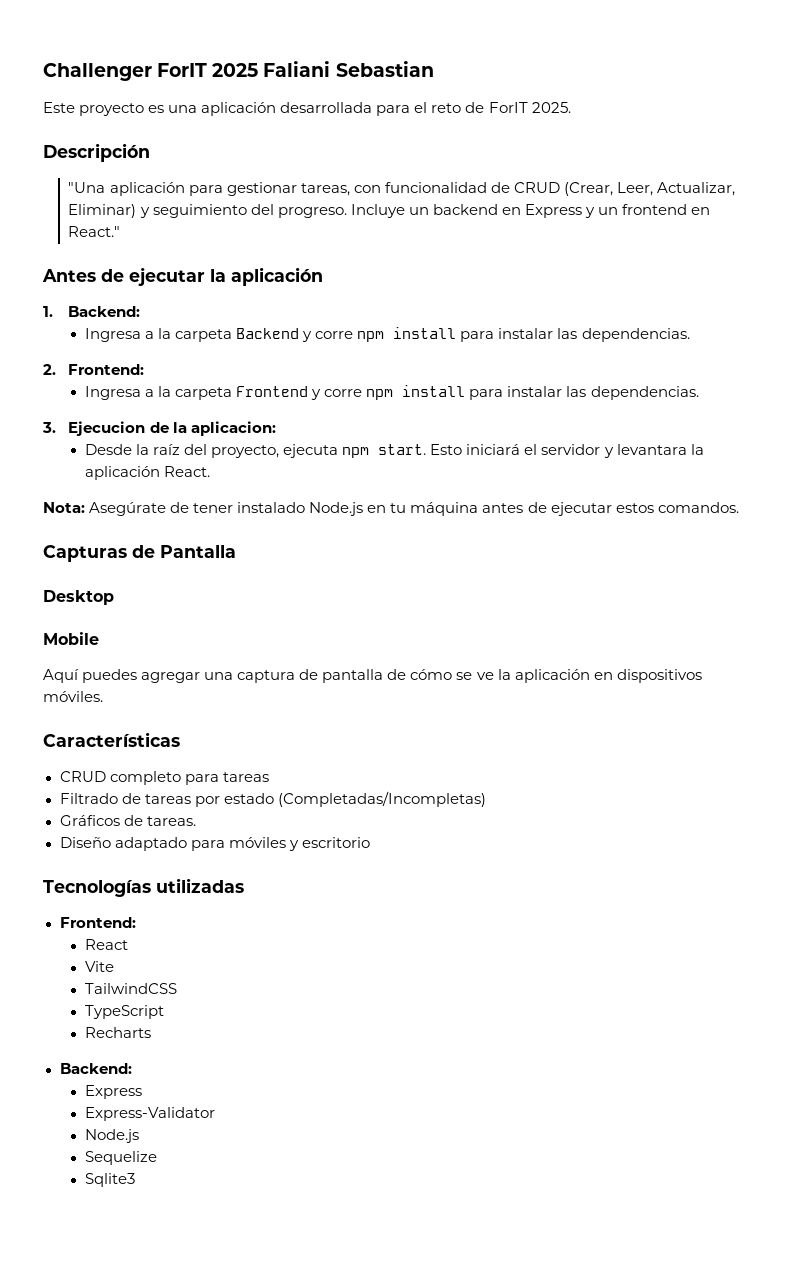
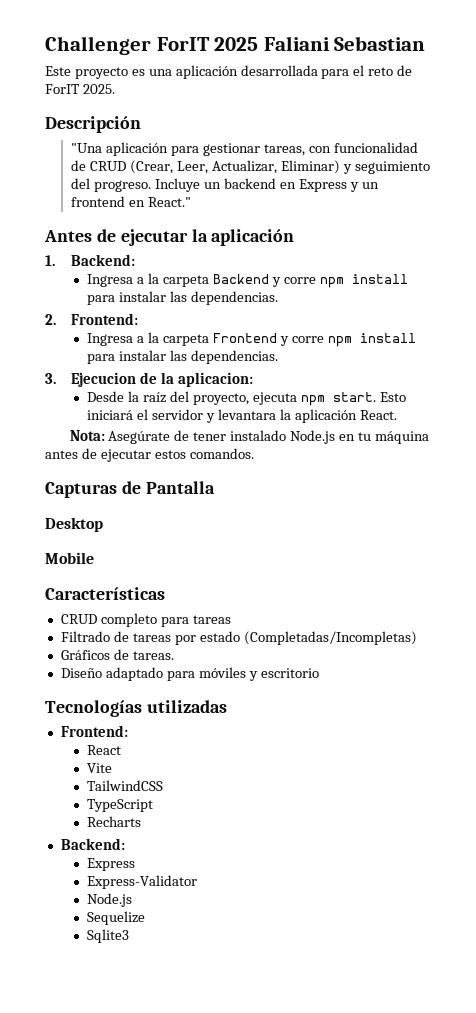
[43,669,702,683] [43,691,103,702] // Aquí puedes agregar una captura de pantalla de cómo se ve la aplicación en dispositivos móviles. -> (94, 558) none

